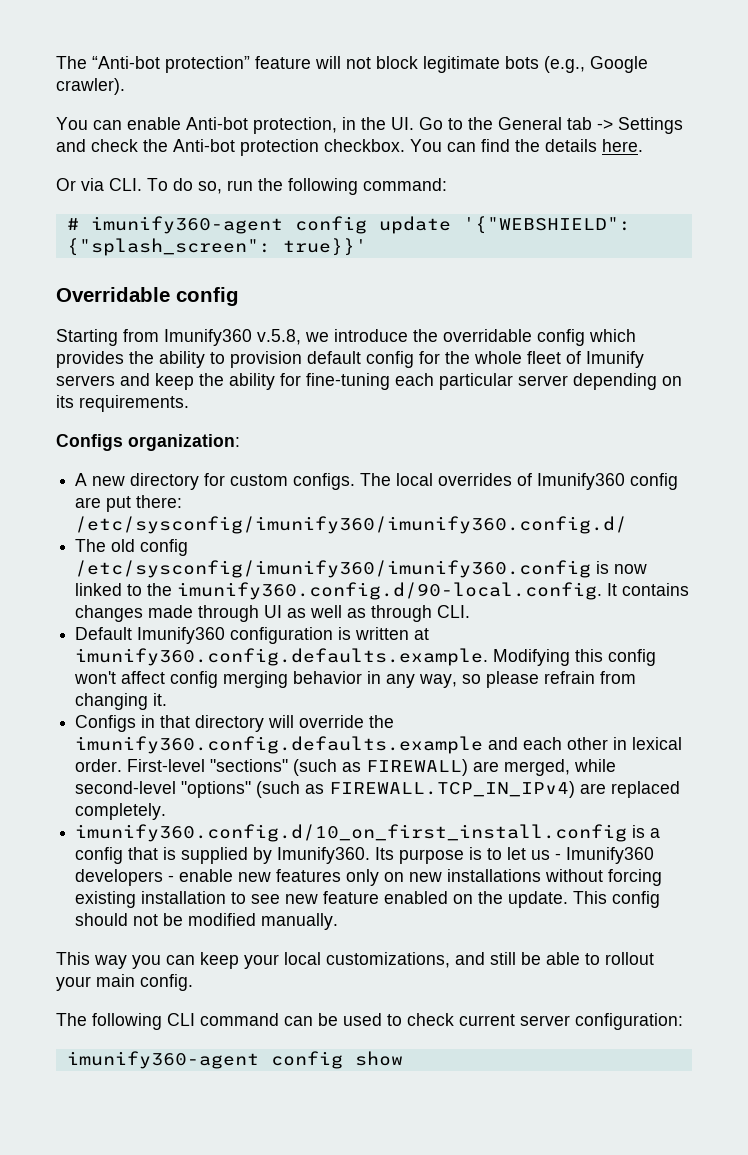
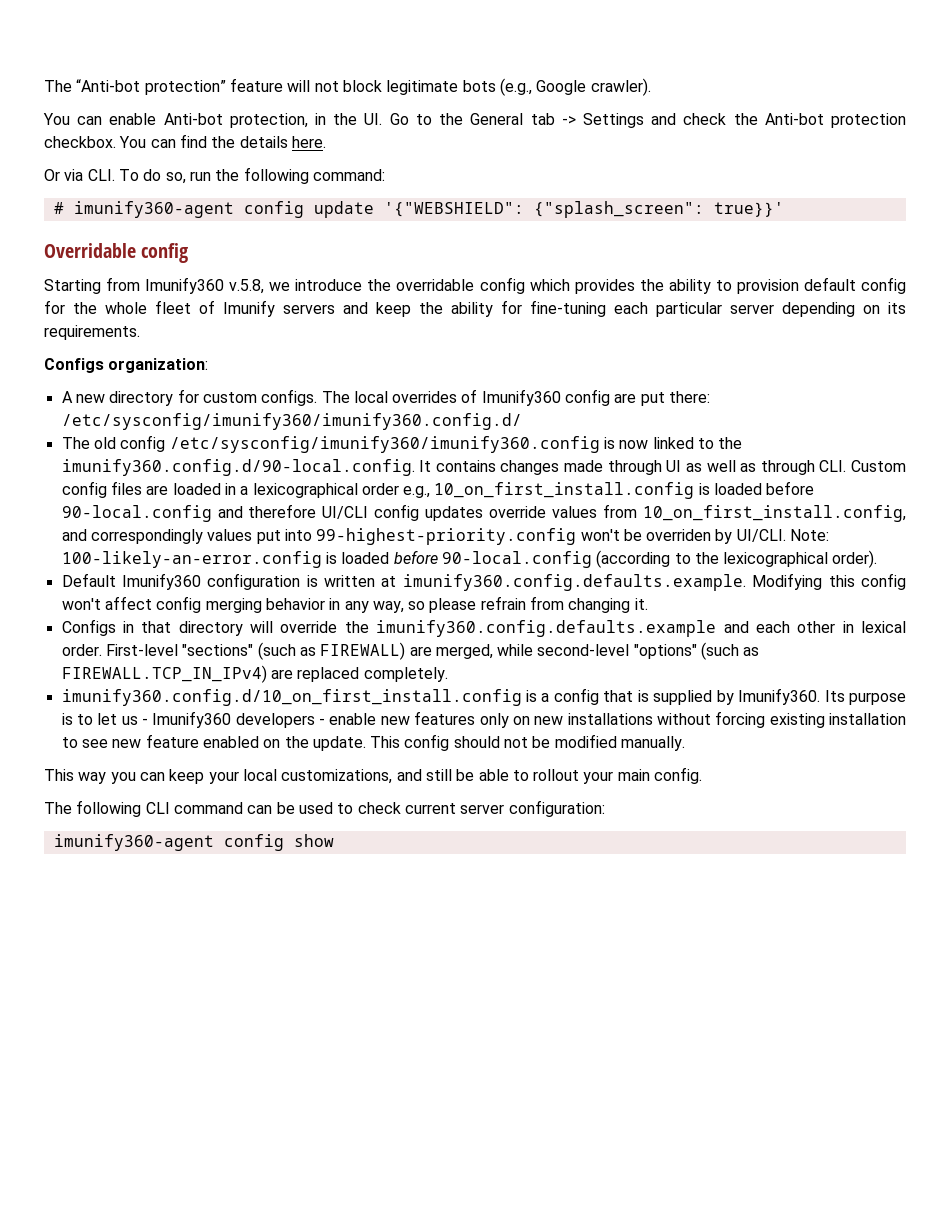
(471, 611) none -> [851,460,907,472] [61,481,815,499] [61,504,906,522] [61,528,830,545] [61,550,878,568] Custom config files are loaded in a lexicographical order e.g., 10_on_first_install.config is loaded before 90-local.config and therefore UI/CLI config updates override values from 10_on_first_install.config, and correspondingly values put into 99-highest-priority.config won't be overriden by UI/CLI. Note: 100-likely-an-error.config is loaded before 90-local.config (according to the lexicographical order).

